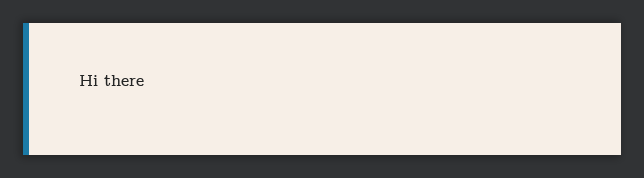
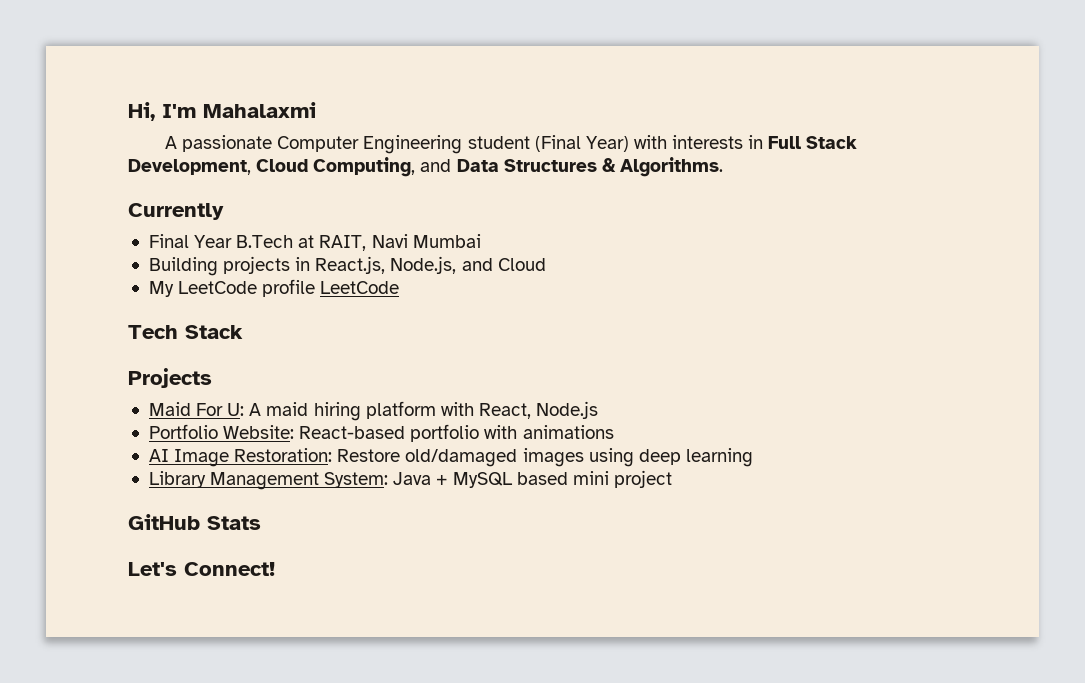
[79,75,144,86] Hi there -> [128,102,316,121] [165,135,858,154] [128,157,723,177] [128,203,224,220] [148,234,481,251] [148,256,546,276] [148,279,400,297] [128,325,243,339] [128,368,212,388] [148,401,599,421] [148,424,614,442] [148,448,753,467] [148,470,672,490] [128,514,261,530] [128,562,275,576] Hi, I'm Mahalaxmi // A passionate Computer Engineering student (Final Year) with interests in Full Stack Development, Cloud Computing, and Data Structures & Algorithms. // Currently // Final Year B.Tech at RAIT, Navi Mumbai // Building projects in React.js, Node.js, and Cloud // My LeetCode profile LeetCode // Tech Stack // Projects // Maid For U: A maid hiring platform with React, Node.js // Portfolio Website: React-based portfolio with animations // AI Image Restoration: Restore old/damaged images using deep learning // Library Management System: Java + MySQL based mini project // GitHub Stats // Let's Connect!

